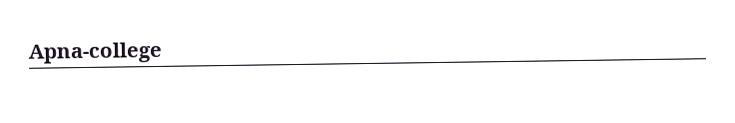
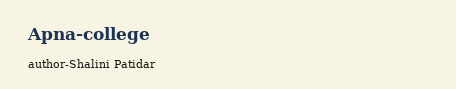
(162, 52) none -> [28,59,156,68] // author-Shalini Patidar

